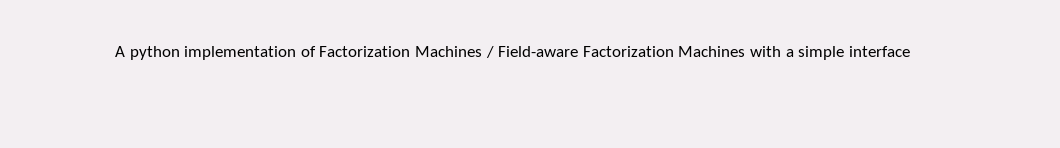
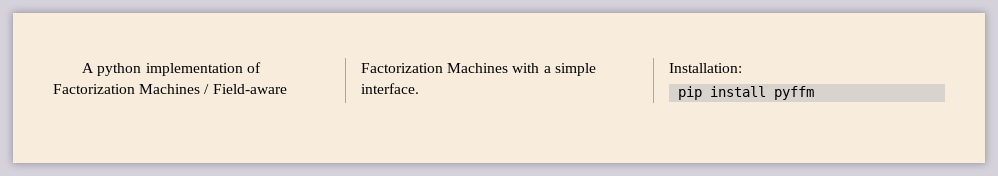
[848,46,910,57] interface -> [361,83,419,94] [669,63,742,73] [678,86,815,100] interface. // Installation: // pip install pyffm

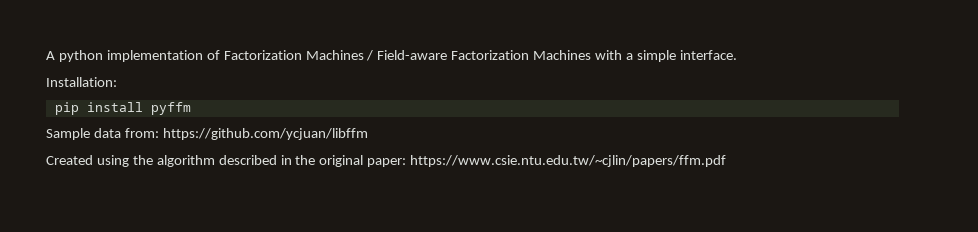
(815, 93) none -> [46,128,368,140] [46,155,727,167] // Sample data from: https://github.com/ycjuan/libffm // Created using the algorithm described in the original paper: https://www.csie.ntu.edu.tw/~cjlin/papers/ffm.pdf

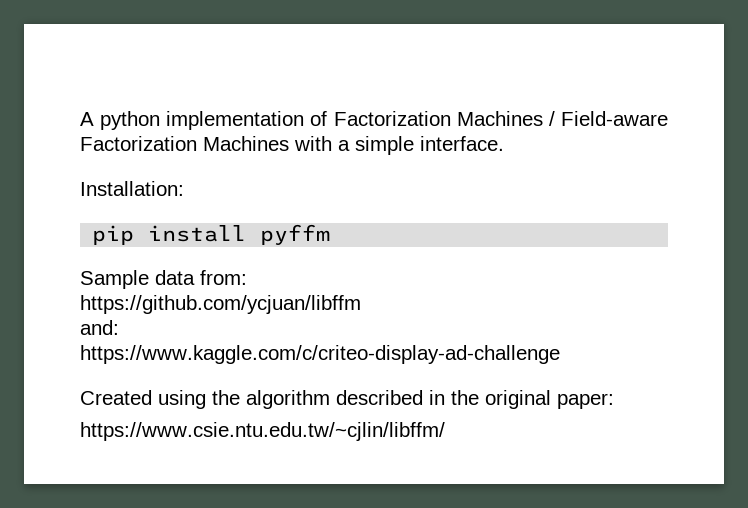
(159, 133) none -> (247, 277) //
(368, 134) none -> [80,320,119,335] [80,345,560,364] // and: // https://www.kaggle.com/c/criteo-display-ad-challenge
[410,155,727,167] https://www.csie.ntu.edu.tw/~cjlin/papers/ffm.pdf -> [80,422,445,441] // https://www.csie.ntu.edu.tw/~cjlin/libffm/

